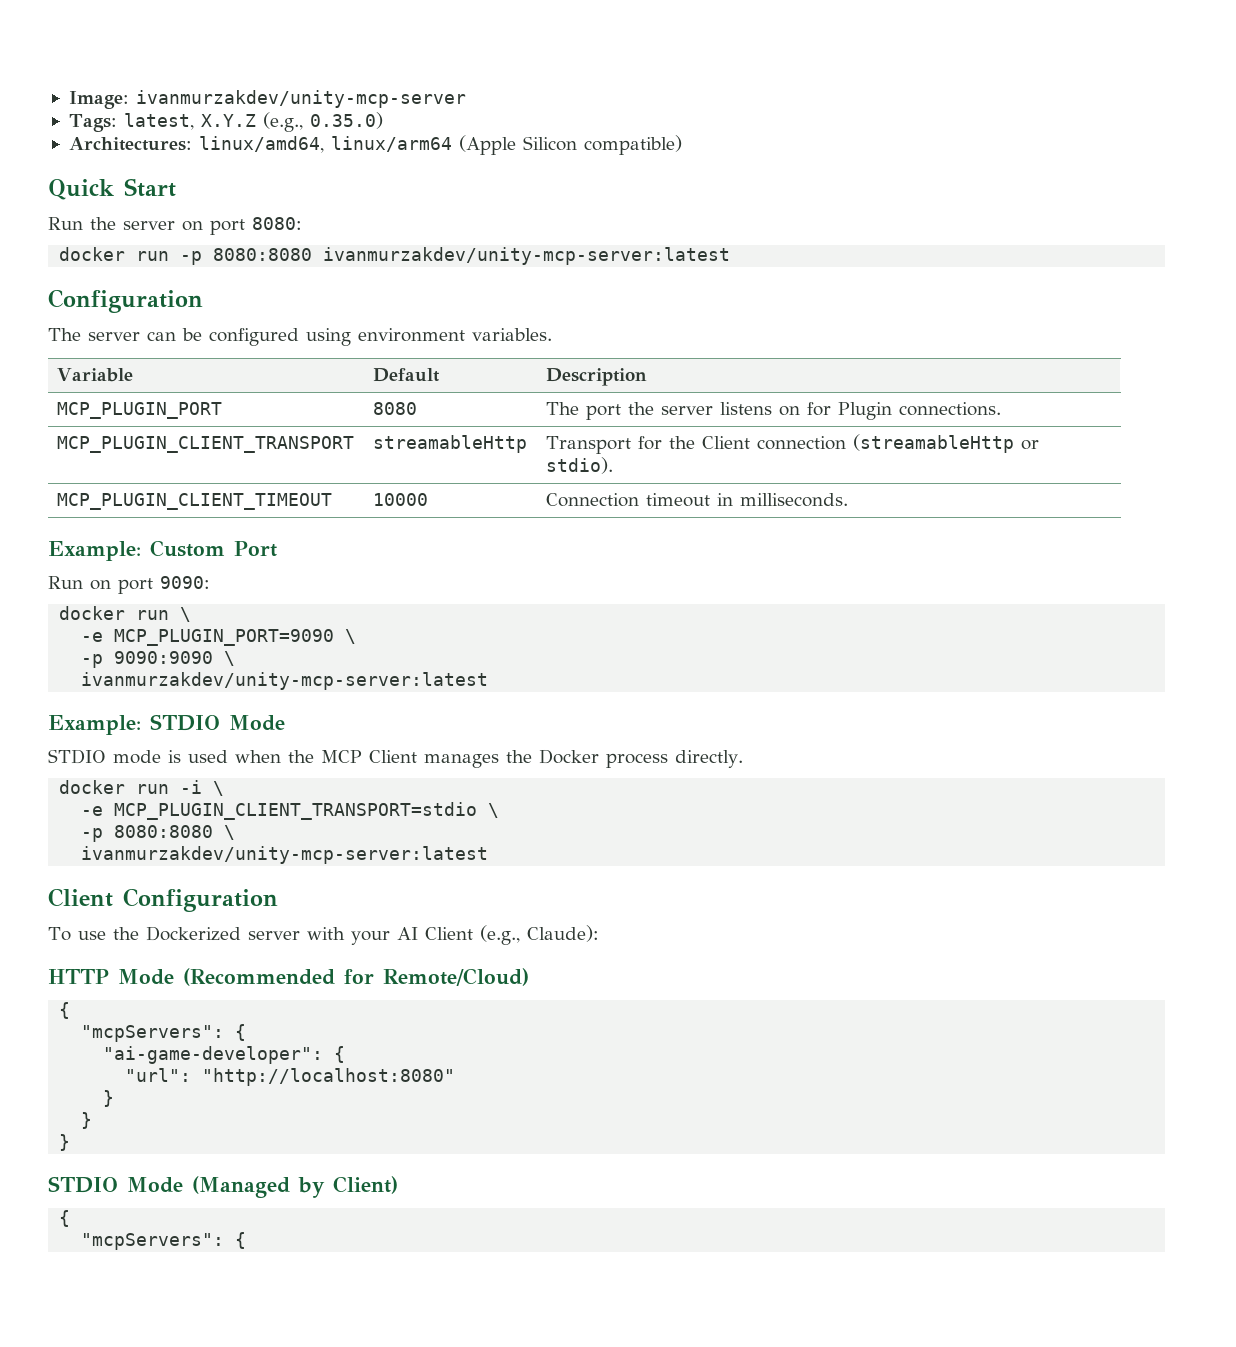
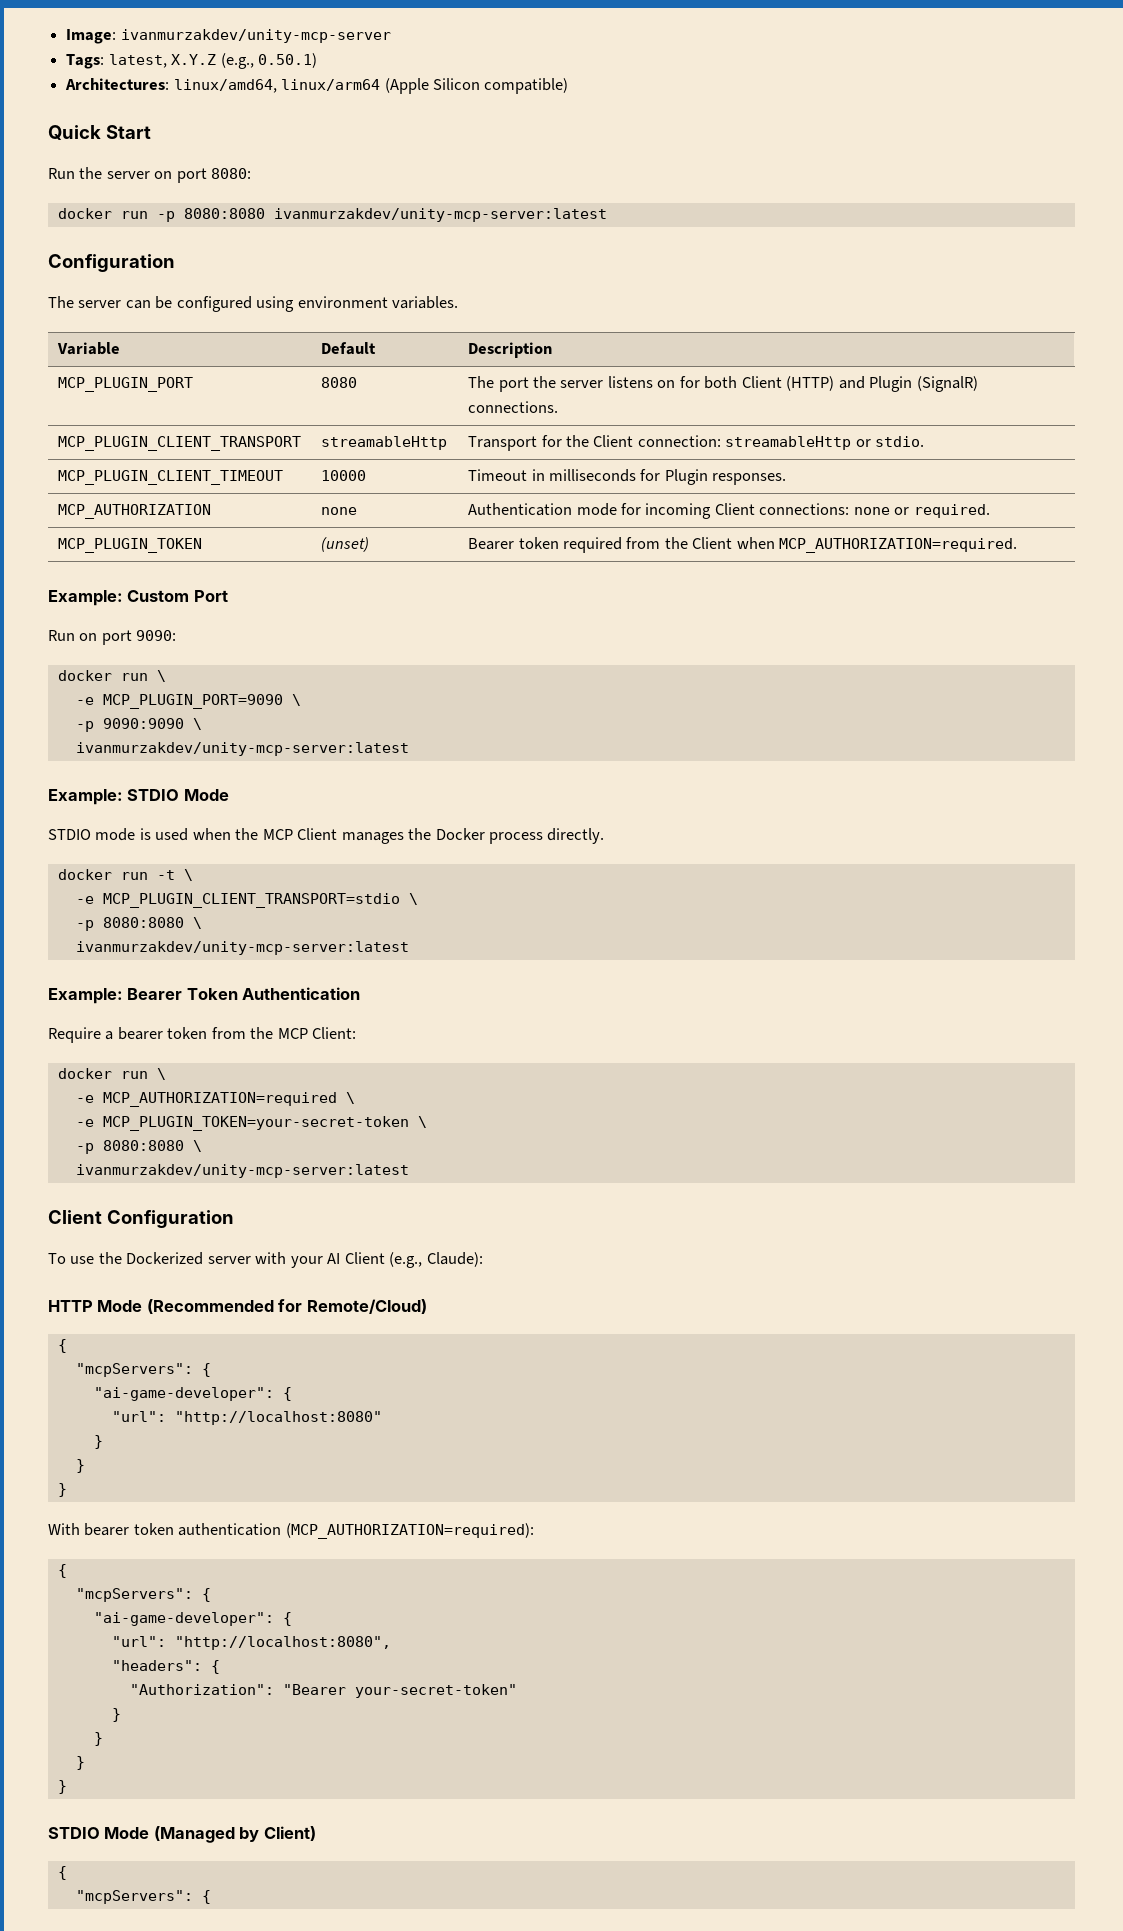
[309,112,383,129] 0.35.0) -> [257,53,317,68] 0.50.1)
[838,402,893,420] Plugin -> [704,376,978,392] both Client (HTTP) and Plugin (SignalR)
[757,434,1040,453] [546,457,614,474] [57,493,333,510] [373,493,429,506] [546,493,849,507] connection (streamableHttp or stdio). // MCP_PLUGIN_CLIENT_TIMEOUT | 10000 | Connection timeout in milliseconds. -> [637,435,925,450] [58,470,284,485] [321,470,367,481] [468,469,787,485] [58,504,212,519] [321,507,358,515] [468,503,990,519] [58,538,203,553] [321,537,370,552] [468,537,1018,553] connection: streamableHttp or stdio. // MCP_PLUGIN_CLIENT_TIMEOUT | 10000 | Timeout in milliseconds for Plugin responses. // MCP_AUTHORIZATION | none | Authentication mode for incoming Client connections: none or required. // MCP_PLUGIN_TOKEN | (unset) | Bearer token required from the Client when MCP_AUTHORIZATION=required.
[180,780,203,794] -i -> [156,870,175,880] -t
(489, 855) none -> [48,987,361,1004] [48,1027,357,1043] [57,1068,166,1080] [75,1092,355,1107] [75,1116,427,1131] [75,1140,202,1154] [75,1164,409,1178] // Example: Bearer Token Authentication // Require a bearer token from the MCP Client: // docker run \ // -e MCP_AUTHORIZATION=required \ // -e MCP_PLUGIN_TOKEN=your-secret-token \ // -p 8080:8080 \ // ivanmurzakdev/unity-mcp-server:latest
(71, 1142) none -> [48,1523,534,1539] [57,1564,67,1578] [75,1588,211,1602] [93,1612,292,1626] [111,1636,391,1650] [111,1660,220,1674] [129,1684,517,1698] [111,1708,121,1722] [93,1732,103,1746] [75,1756,85,1770] [57,1780,67,1794] // With bearer token authentication (MCP_AUTHORIZATION=required): // { // "mcpServers": { // "ai-game-developer": { // "url": "http://localhost:8080", // "headers": { // "Authorization": "Bearer your-secret-token" // } // } // } // }

